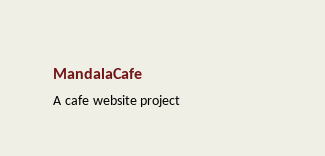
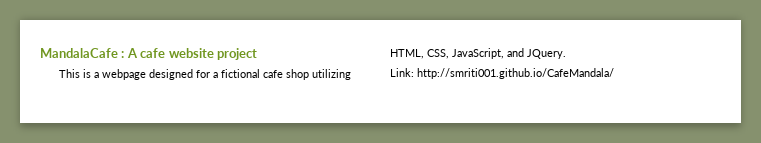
(142, 73) // -> [121,51,125,58] :
(181, 101) none -> [59,69,352,80] [390,48,566,59] [390,68,614,79] // This is a webpage designed for a fictional cafe shop utilizing HTML, CSS, JavaScript, and JQuery. // Link: http://smriti001.github.io/CafeMandala/

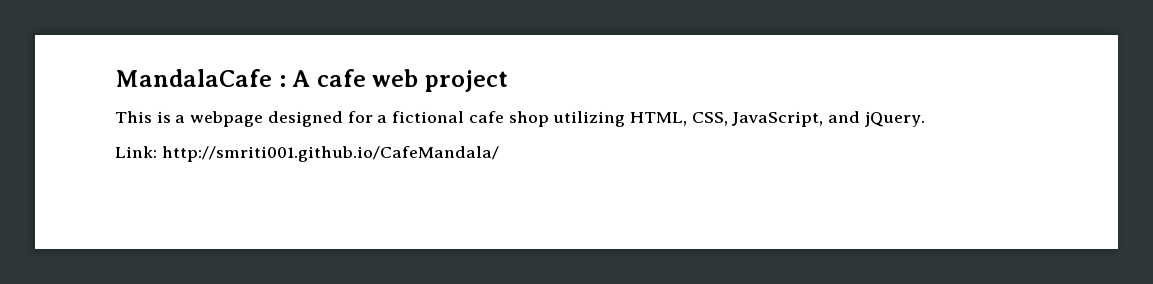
[168,48,214,58] website -> [372,69,419,87] web
[527,49,566,59] JQuery. -> [864,111,925,127] jQuery.

